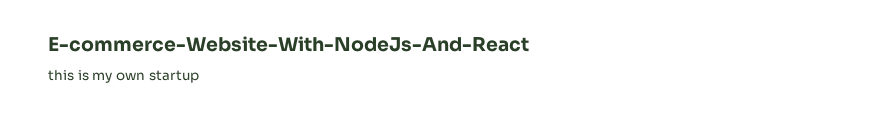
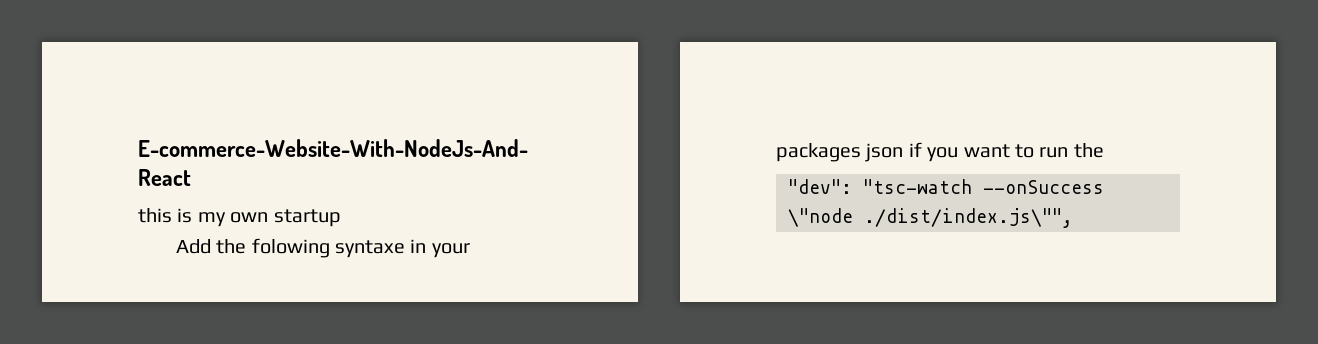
(199, 76) none -> [175,238,470,258] [776,142,1104,162] [788,179,1104,194] [788,208,1073,228] // Add the folowing syntaxe in your packages json if you want to run the // "dev": "tsc-watch --onSuccess \"node ./dist/index.js\"",

